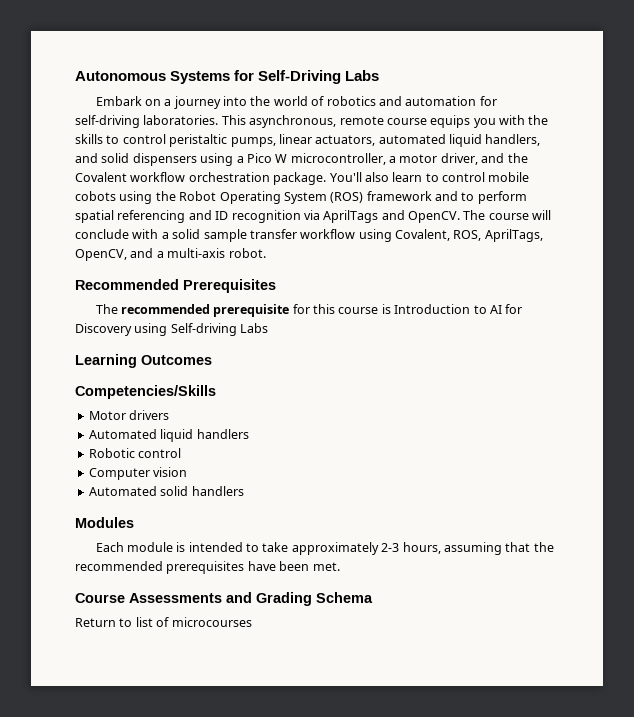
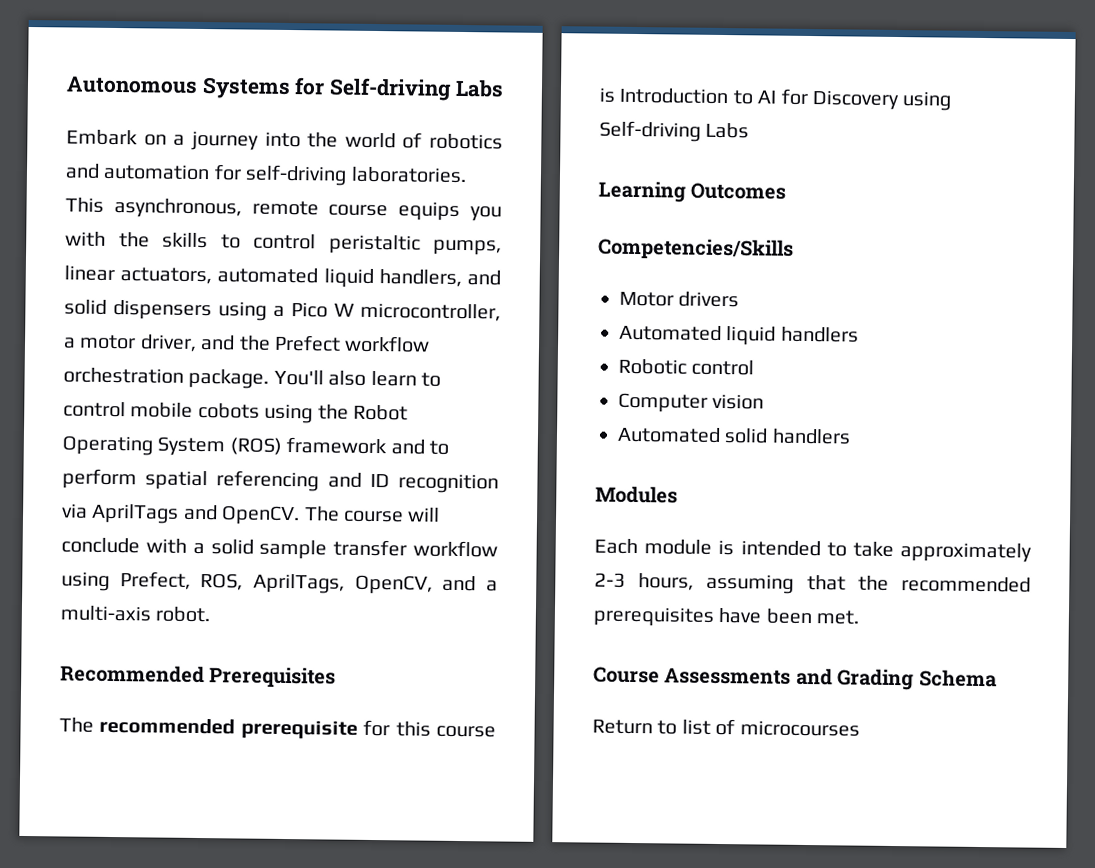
[258,70,342,84] Self-Driving -> [329,77,453,101] Self-driving
[75,172,127,182] Covalent -> [274,334,341,352] Prefect
[395,229,450,241] Covalent, -> [119,571,191,590] Prefect,

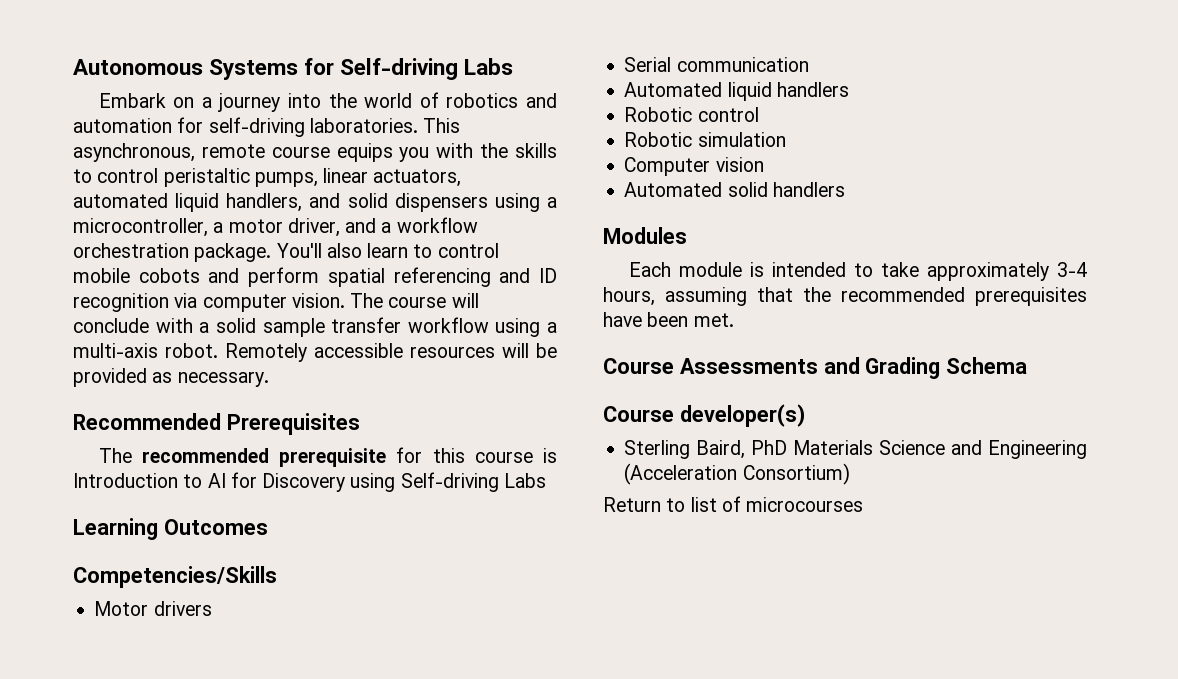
[291,302,355,318] Pico W -> (558, 202) none
[238,334,341,352] the Prefect -> [381,222,392,233] a
[264,403,408,424] [62,435,449,457] using the Robot Operating System (ROS) framework and to -> [208,268,240,283] and
[91,503,301,526] AprilTags and OpenCV. -> [202,293,345,312] computer vision.
[119,571,499,595] [60,605,211,623] Prefect, ROS, AprilTags, OpenCV, and a multi-axis robot. -> [547,322,557,333] [73,343,557,362] [73,368,269,387] a multi-axis robot. Remotely accessible resources will be provided as necessary.
(740, 299) none -> [624,57,809,72] // Serial communication
(755, 367) none -> [624,132,786,147] // Robotic simulation
[594,572,626,588] 2-3 -> [1057,262,1087,277] 3-4
(997, 678) none -> [603,404,805,427] [624,440,1087,459] [624,463,850,485] // Course developer(s) // Sterling Baird, PhD Materials Science and Engineering (Acceleration Consortium)

